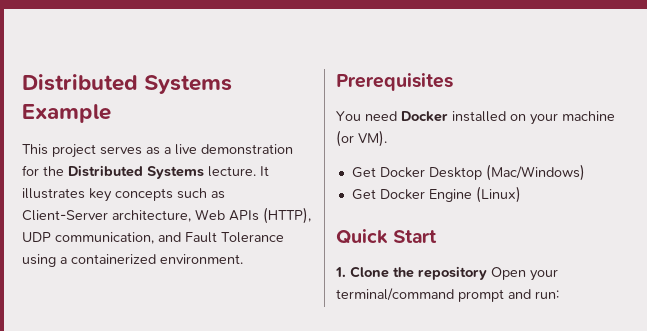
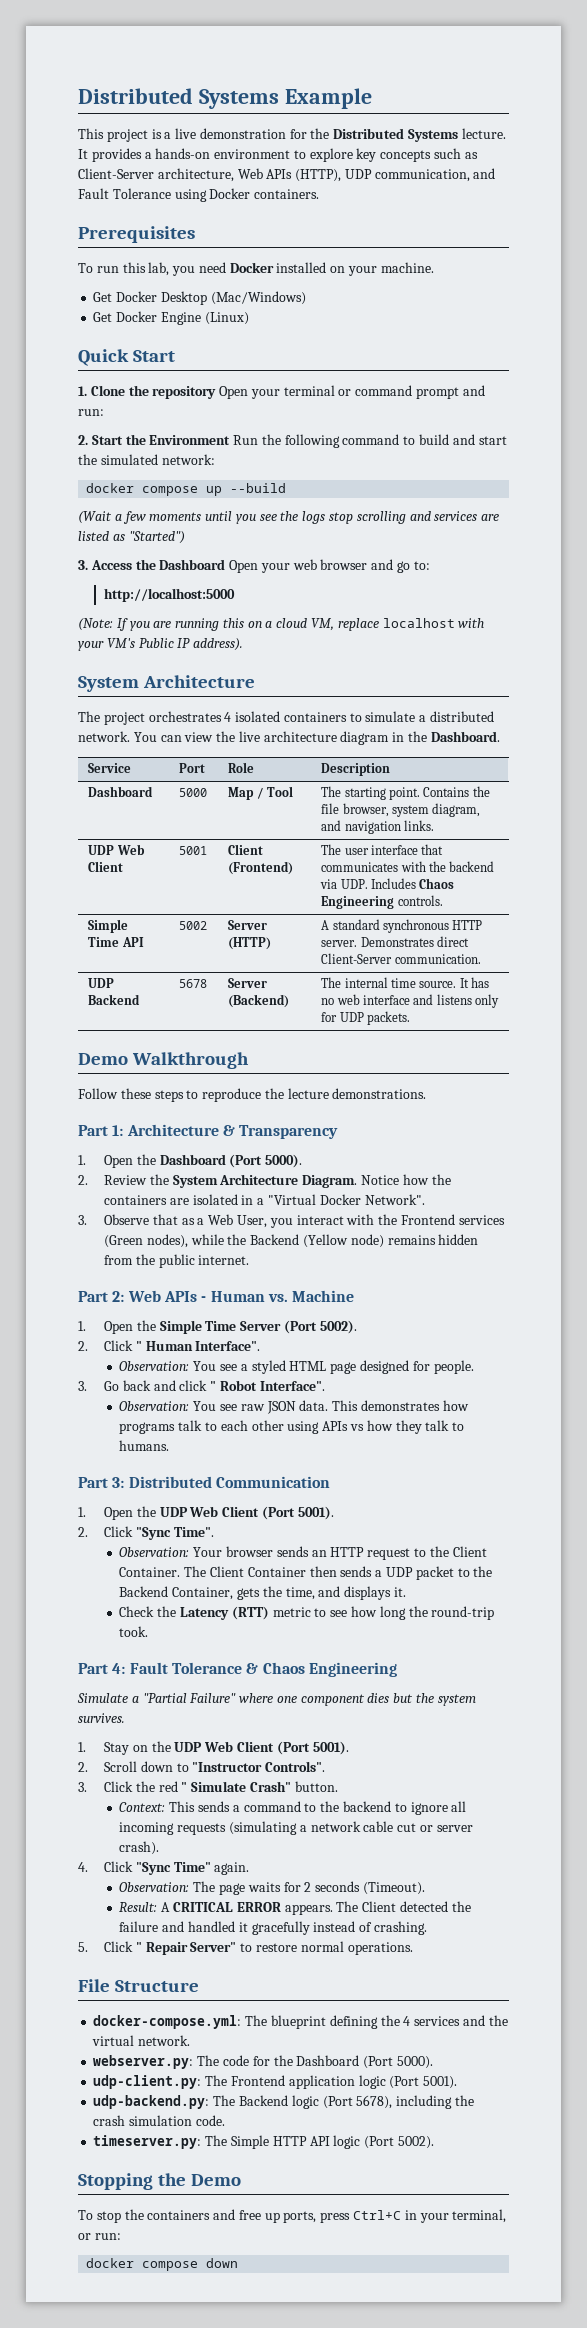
[100,146,160,155] serves as -> [151,129,162,139] is
[22,188,85,199] illustrates -> [91,148,353,162] provides a hands-on environment to explore
[60,254,243,264] [336,73,453,91] [336,111,361,121] a containerized environment. // Prerequisites // You -> [209,188,320,199] [78,226,195,243] [78,262,196,276] Docker containers. // Prerequisites // To run this lab, you
[562,111,615,121] [336,130,387,147] machine (or VM). -> [380,262,434,273] machine.
[336,288,454,301] terminal/command -> [283,385,413,396] terminal or command
(559, 294) none -> [78,434,507,448] [78,454,215,465] [86,483,287,496] [78,511,500,524] [78,531,185,544] [78,559,430,573] [104,588,236,602] [78,618,485,631] [78,638,244,651] [78,675,256,692] [78,711,495,725] [78,731,500,745] [88,763,132,773] [179,763,206,773] [228,762,255,773] [321,763,391,776] [88,786,154,797] [179,788,208,797] [228,786,294,800] [321,786,490,800] [321,803,481,817] [321,820,435,834] [88,844,145,855] [88,861,124,872] [179,846,208,855] [228,844,264,855] [228,861,294,875] [321,844,444,855] [321,861,495,872] [320,878,455,889] [321,895,443,909] [88,919,129,933] [88,937,144,947] [179,921,208,930] [228,920,268,930] [228,937,272,950] [321,919,483,933] [321,936,470,947] [321,953,481,964] [88,978,115,988] [88,994,141,1005] [179,979,208,988] [228,978,268,988] [228,994,290,1008] [321,977,490,988] [321,994,500,1008] [321,1011,411,1025] [78,1052,250,1069] [78,1088,427,1102] [78,1124,339,1139] [78,1154,303,1168] [78,1174,451,1188] [104,1194,425,1205] [78,1214,505,1228] [104,1234,479,1248] [104,1254,250,1268] [78,1290,355,1302] [78,1320,357,1334] [78,1340,261,1351] [119,1360,474,1374] [78,1380,325,1391] [119,1400,469,1414] [119,1420,465,1434] [119,1440,170,1451] [78,1476,330,1488] [78,1506,334,1520] [78,1526,214,1540] [119,1546,487,1560] [119,1566,493,1580] [119,1586,406,1600] [119,1606,495,1620] [119,1626,149,1637] [78,1662,397,1677] [77,1693,476,1706] [78,1713,125,1723] [78,1741,349,1755] [78,1761,326,1772] [78,1781,338,1792] [119,1801,467,1815] [119,1821,473,1835] [119,1841,160,1855] [78,1861,250,1875] [119,1881,425,1895] [119,1901,471,1915] [119,1921,427,1935] [78,1941,413,1955] [78,1979,200,1992] [93,2015,508,2029] [92,2035,191,2046] [93,2055,433,2069] [93,2075,458,2089] [93,2095,474,2109] [93,2115,225,2126] [93,2135,434,2149] [78,2173,242,2190] [78,2209,507,2223] [78,2233,121,2240] [86,2258,239,2271] // 2. Start the Environment Run the following command to build and start the simulated network: // docker compose up --build // (Wait a few moments until you see the logs stop scrolling and services are listed as "Started") // 3. Access the Dashboard Open your web browser and go to: // http://localhost:5000 // (Note: If you are running this on a cloud VM, replace localhost with your VM's Public IP address). // System Architecture // The project orchestrates 4 isolated containers to simulate a distributed network. You can view the live architecture diagram in the Dashboard. // Service | Port | Role | Description // Dashboard | 5000 | Map / Tool | The starting point. Contains the file browser, system diagram, and navigation links. // UDP Web Client | 5001 | Client (Frontend) | The user interface that communicates with the backend via UDP. Includes Chaos Engineering controls. // Simple Time API | 5002 | Server (HTTP) | A standard synchronous HTTP server. Demonstrates direct Client-Server communication. // UDP Backend | 5678 | Server (Backend) | The internal time source. It has no web interface and listens only for UDP packets. // Demo Walkthrough // Follow these steps to reproduce the lecture demonstrations. // Part 1: Architecture & Transparency // 1. Open the Dashboard (Port 5000). // 2. Review the System Architecture Diagram. Notice how the containers are isolated in a "Virtual Docker Network". // 3. Observe that as a Web User, you interact with the Frontend services (Green nodes), while the Backend (Yellow node) remains hidden from the public internet. // Part 2: Web APIs - Human vs. Machine // 1. Open the Simple Time Server (Port 5002). // 2. Click " Human Interface". // Observation: You see a styled HTML page designed for people. // 3. Go back and click " Robot Interface". // Observation: You see raw JSON data. This demonstrates how programs talk to each other using APIs vs how they talk to humans. // Part 3: Distributed Communication // 1. Open the UDP Web Client (Port 5001). // 2. Click "Sync Time". // Observation: Your browser sends an HTTP request to the Client Container. The Client Container then sends a UDP packet to the Backend Container, gets the time, and displays it. // Check the Latency (RTT) metric to see how long the round-trip took. // Part 4: Fault Tolerance & Chaos Engineering // Simulate a "Partial Failure" where one component dies but the system survives. // 1. Stay on the UDP Web Client (Port 5001). // 2. Scroll down to "Instructor Controls". // 3. Click the red " Simulate Crash" button. // Context: This sends a command to the backend to ignore all incoming requests (simulating a network cable cut or server crash). // 4. Click "Sync Time" again. // Observation: The page waits for 2 seconds (Timeout). // Result: A CRITICAL ERROR appears. The Client detected the failure and handled it gracefully instead of crashing. // 5. Click " Repair Server" to restore normal operations. // File Structure // docker-compose.yml: The blueprint defining the 4 services and the virtual network. // webserver.py: The code for the Dashboard (Port 5000). // udp-client.py: The Frontend application logic (Port 5001). // udp-backend.py: The Backend logic (Port 5678), including the crash simulation code. // timeserver.py: The Simple HTTP API logic (Port 5002). // Stopping the Demo // To stop the containers and free up ports, press Ctrl+C in your terminal, or run: // docker compose down

